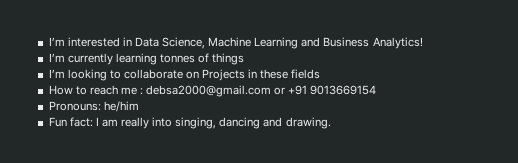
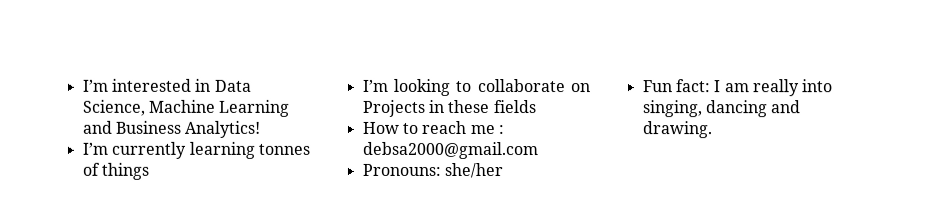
[274,85,377,95] or +91 9013669154 -> (538, 150) none
[103,101,139,112] he/him -> [443,162,503,179] she/her

